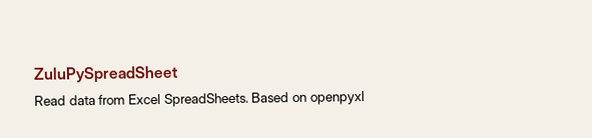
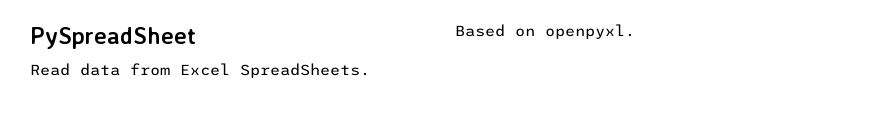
[33,65,179,84] ZuluPySpreadSheet -> [30,27,196,49] PySpreadSheet
[309,91,365,105] openpyxl -> [545,24,635,39] openpyxl.

